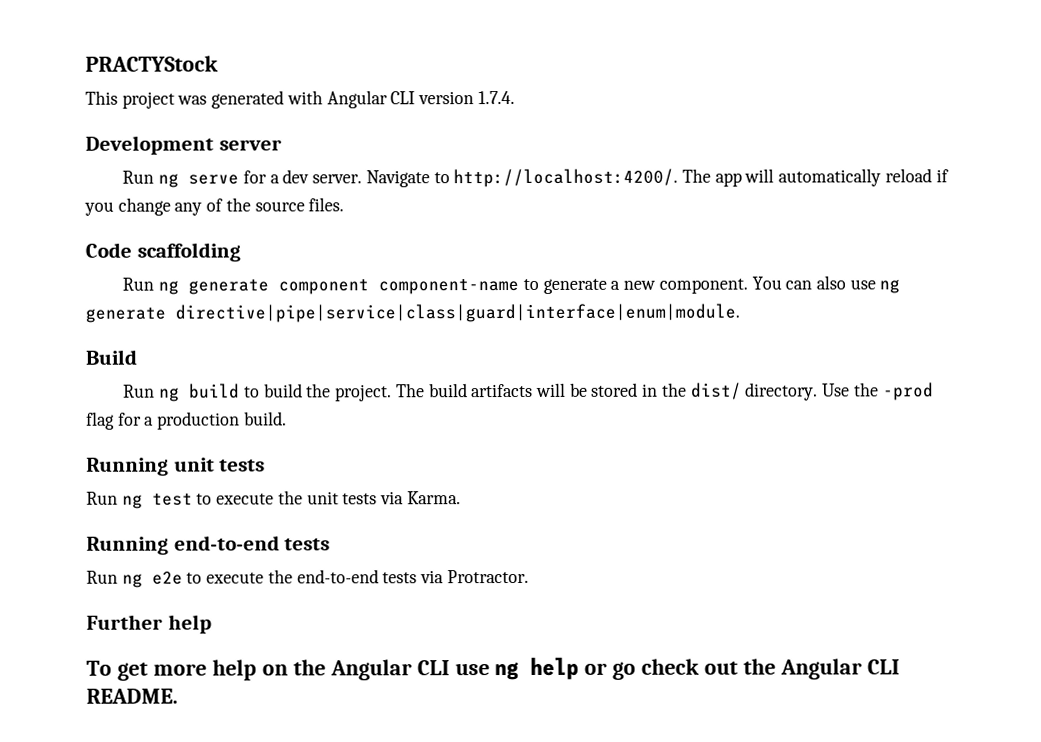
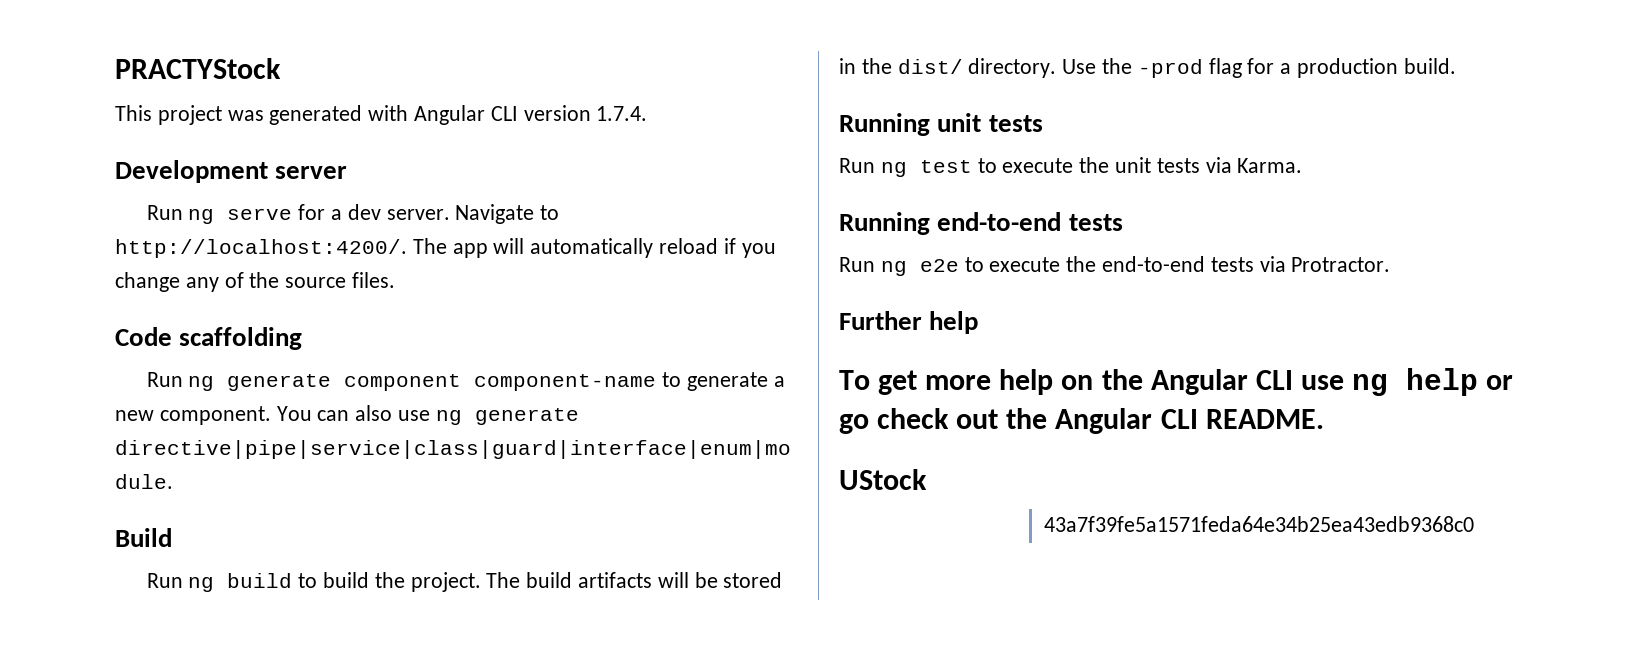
(178, 696) none -> [839,469,927,490] [1043,516,1474,532] // UStock // 43a7f39fe5a1571feda64e34b25ea43edb9368c0

